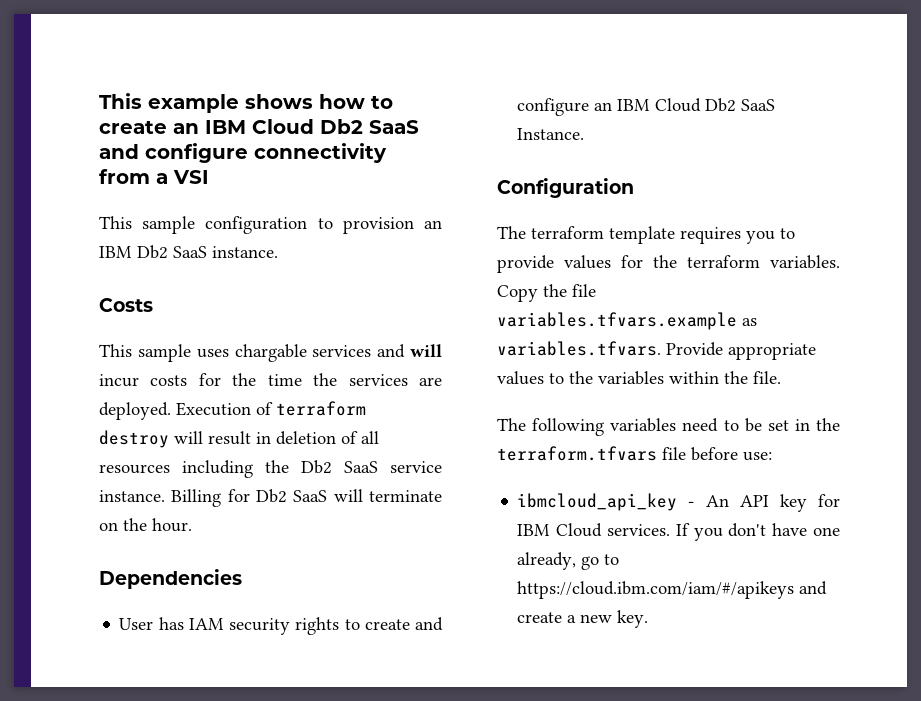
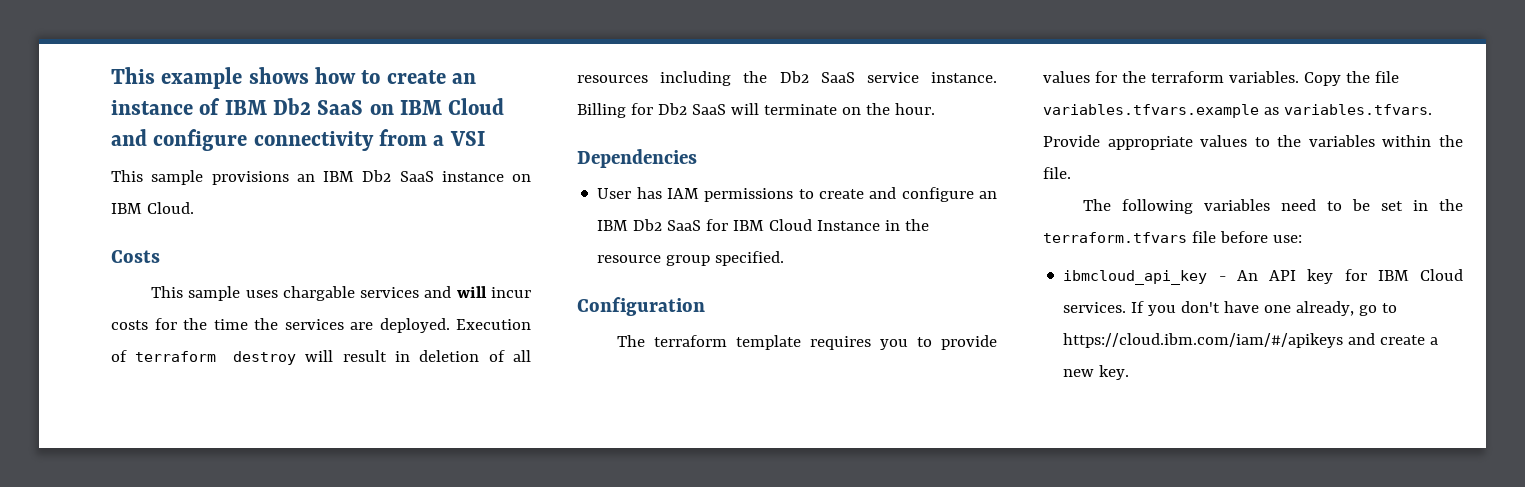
[205,119,419,134] IBM Cloud Db2 SaaS -> [111,98,505,115] instance of IBM Db2 SaaS on IBM Cloud
[205,216,442,234] [99,245,278,259] configuration to provision an IBM Db2 SaaS instance. -> [211,170,531,185] [111,202,194,214] provisions an IBM Db2 SaaS instance on IBM Cloud.
[229,617,340,635] security rights -> [704,188,794,202] permissions
[655,98,776,112] [517,128,585,140] Cloud Db2 SaaS Instance. -> [633,219,930,231] [597,251,785,266] Db2 SaaS for IBM Cloud Instance in the resource group specified.

